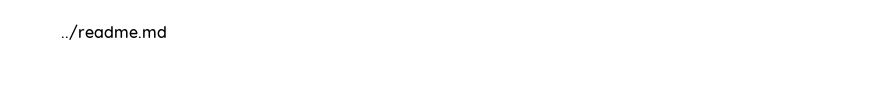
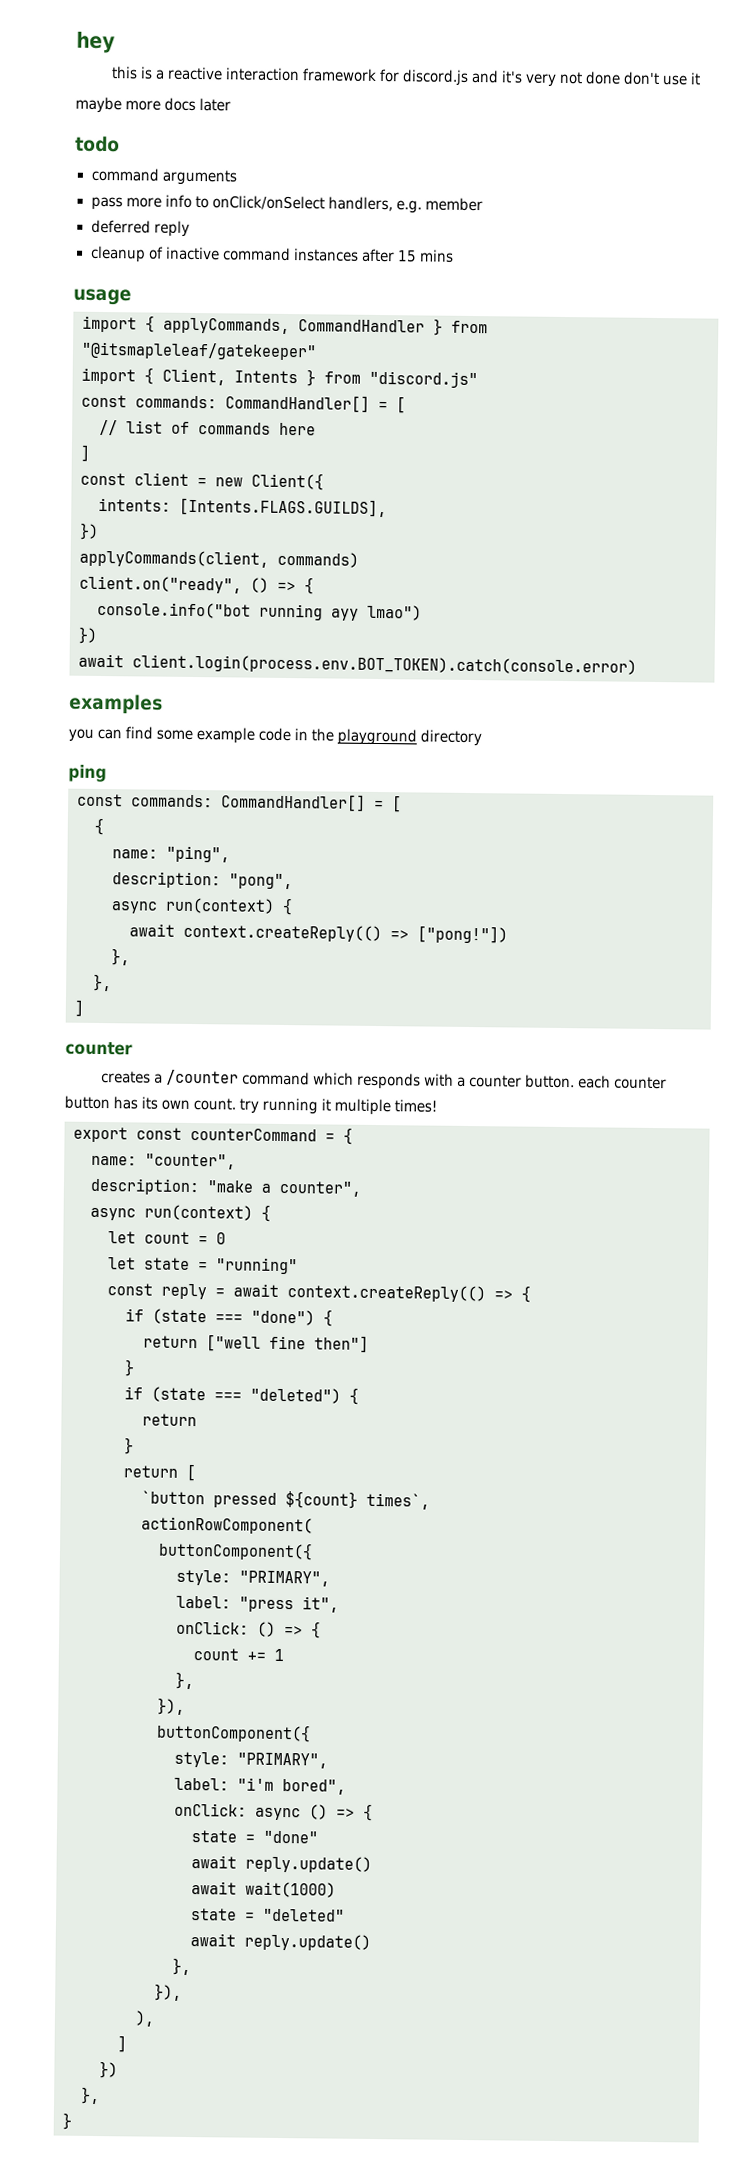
[61,24,167,40] ../readme.md -> [76,31,115,54] [110,66,702,87] [75,96,232,114] [75,135,120,153] [90,167,237,186] [90,194,483,214] [90,219,190,237] [89,245,454,263] [73,288,132,306] [82,315,488,336] [81,341,317,361] [81,367,478,389] [81,394,406,414] [99,419,316,436] [80,444,90,462] [80,472,324,491] [98,497,387,518] [79,522,99,540] [79,549,359,568] [79,575,314,595] [97,601,422,621] [78,626,98,644] [78,653,637,676] [69,693,163,714] [68,726,483,747] [68,764,107,783] [77,793,402,813] [94,817,104,836] [112,845,230,863] [112,871,293,890] [111,897,293,916] [129,923,508,944] [111,948,130,966] [93,973,112,992] [74,999,84,1017] [65,1041,133,1056] [100,1069,668,1090] [64,1095,438,1116] [73,1126,353,1145] [91,1153,236,1170] [90,1177,362,1197] [90,1204,271,1222] [108,1231,226,1245] [108,1257,298,1275] [107,1283,531,1303] [125,1308,333,1327] [143,1334,369,1353] [124,1359,135,1377] [124,1386,359,1405] [142,1413,197,1427] [124,1437,134,1455] [123,1463,196,1482] [141,1490,430,1510] [141,1516,313,1535] [158,1541,313,1561] [176,1569,330,1587] [176,1595,339,1613] [176,1620,321,1639] [193,1648,284,1662] [175,1671,194,1690] [157,1697,185,1715] [156,1723,311,1743] [174,1751,328,1769] [174,1777,346,1795] [174,1802,373,1822] [191,1830,318,1844] [191,1855,372,1873] [191,1881,336,1898] [191,1908,345,1922] [190,1933,371,1951] [172,1957,191,1976] [154,1983,182,2001] [135,2010,155,2027] [117,2035,127,2053] [99,2061,118,2079] [81,2086,100,2105] [62,2112,72,2130] hey // this is a reactive interaction framework for discord.js and it's very not done don't use it // maybe more docs later // todo // command arguments // pass more info to onClick/onSelect handlers, e.g. member // deferred reply // cleanup of inactive command instances after 15 mins // usage // import { applyCommands, CommandHandler } from "@itsmapleleaf/gatekeeper" // import { Client, Intents } from "discord.js" // const commands: CommandHandler[] = [ // // list of commands here // ] // const client = new Client({ // intents: [Intents.FLAGS.GUILDS], // }) // applyCommands(client, commands) // client.on("ready", () => { // console.info("bot running ayy lmao") // }) // await client.login(process.env.BOT_TOKEN).catch(console.error) // examples // you can find some example code in the playground directory // ping // const commands: CommandHandler[] = [ // { // name: "ping", // description: "pong", // async run(context) { // await context.createReply(() => ["pong!"]) // }, // }, // ] // counter // creates a /counter command which responds with a counter button. each counter button has its own count. try running it multiple times! // export const counterCommand = { // name: "counter", // description: "make a counter", // async run(context) { // let count = 0 // let state = "running" // const reply = await context.createReply(() => { // if (state === "done") { // return ["well fine then"] // } // if (state === "deleted") { // return // } // return [ // `button pressed ${count} times`, // actionRowComponent( // buttonComponent({ // style: "PRIMARY", // label: "press it", // onClick: () => { // count += 1 // }, // }), // buttonComponent({ // style: "PRIMARY", // label: "i'm bored", // onClick: async () => { // state = "done" // await reply.update() // await wait(1000) // state = "deleted" // await reply.update() // }, // }), // ), // ] // }) // }, // }

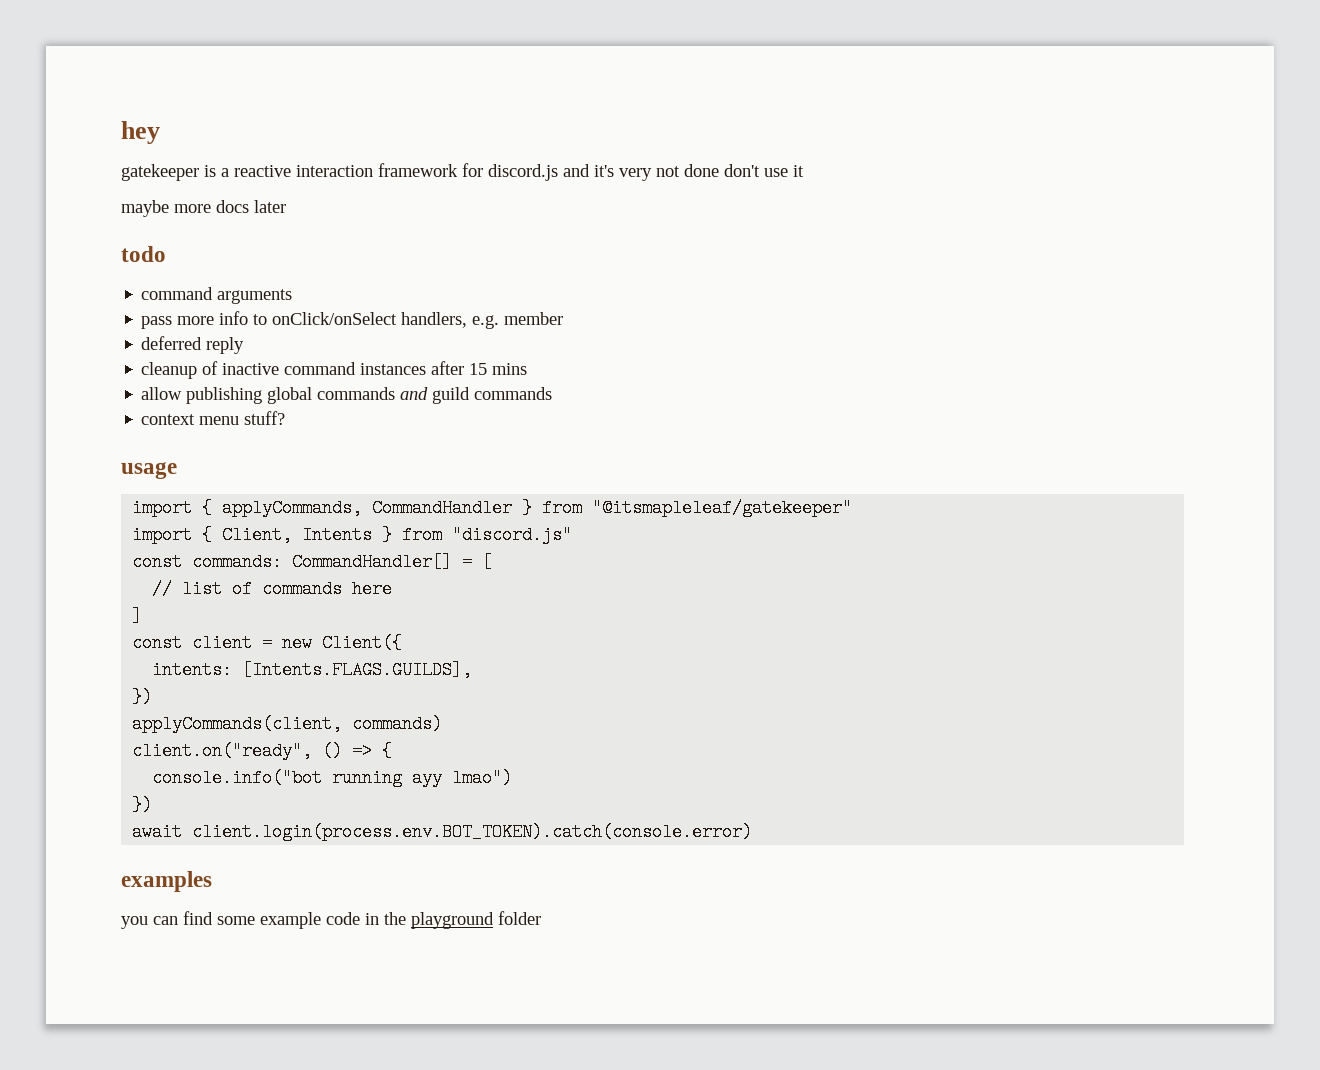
[110,66,138,80] this -> [121,164,199,181] gatekeeper
(454, 256) none -> [141,387,553,404] [141,411,286,425] // allow publishing global commands and guild commands // context menu stuff?
[420,729,483,747] [68,764,107,783] [77,793,402,813] [94,817,104,836] [112,845,230,863] [112,871,293,890] [111,897,293,916] [129,923,508,944] [111,948,130,966] [93,973,112,992] [74,999,84,1017] [65,1041,133,1056] [100,1069,668,1090] [64,1095,438,1116] [73,1126,353,1145] [91,1153,236,1170] [90,1177,362,1197] [90,1204,271,1222] [108,1231,226,1245] [108,1257,298,1275] [107,1283,531,1303] [125,1308,333,1327] [143,1334,369,1353] [124,1359,135,1377] [124,1386,359,1405] [142,1413,197,1427] [124,1437,134,1455] [123,1463,196,1482] [141,1490,430,1510] [141,1516,313,1535] [158,1541,313,1561] [176,1569,330,1587] [176,1595,339,1613] [176,1620,321,1639] [193,1648,284,1662] [175,1671,194,1690] [157,1697,185,1715] [156,1723,311,1743] [174,1751,328,1769] [174,1777,346,1795] [174,1802,373,1822] [191,1830,318,1844] [191,1855,372,1873] [191,1881,336,1898] [191,1908,345,1922] [190,1933,371,1951] [172,1957,191,1976] [154,1983,182,2001] [135,2010,155,2027] [117,2035,127,2053] [99,2061,118,2079] [81,2086,100,2105] [62,2112,72,2130] directory // ping // const commands: CommandHandler[] = [ // { // name: "ping", // description: "pong", // async run(context) { // await context.createReply(() => ["pong!"]) // }, // }, // ] // counter // creates a /counter command which responds with a counter button. each counter button has its own count. try running it multiple times! // export const counterCommand = { // name: "counter", // description: "make a counter", // async run(context) { // let count = 0 // let state = "running" // const reply = await context.createReply(() => { // if (state === "done") { // return ["well fine then"] // } // if (state === "deleted") { // return // } // return [ // `button pressed ${count} times`, // actionRowComponent( // buttonComponent({ // style: "PRIMARY", // label: "press it", // onClick: () => { // count += 1 // }, // }), // buttonComponent({ // style: "PRIMARY", // label: "i'm bored", // onClick: async () => { // state = "done" // await reply.update() // await wait(1000) // state = "deleted" // await reply.update() // }, // }), // ), // ] // }) // }, // } -> [498,911,541,925] folder

